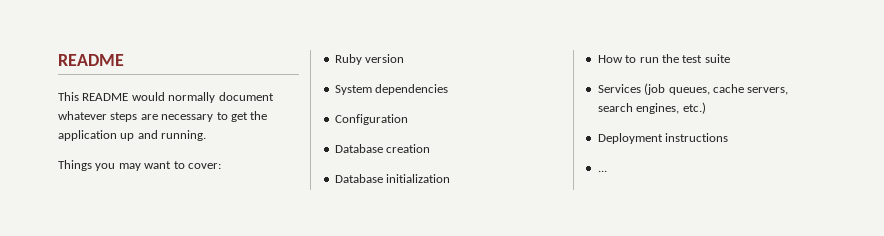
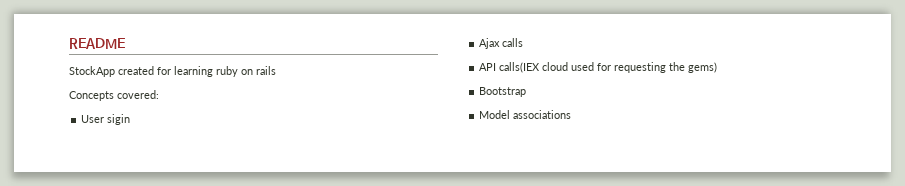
[58,92,274,103] [58,111,268,122] [58,130,207,141] [58,160,221,171] [334,54,405,65] [334,84,449,95] [334,114,408,125] [334,144,431,153] [334,174,451,183] [597,54,730,63] [597,83,789,95] [597,102,706,114] [597,133,729,144] [597,170,607,172] This README would normally document whatever steps are necessary to get the application up and running. // Things you may want to cover: // Ruby version // System dependencies // Configuration // Database creation // Database initialization // How to run the test suite // Services (job queues, cache servers, search engines, etc.) // Deployment instructions // ... -> [69,66,276,77] [69,90,159,101] [81,114,131,125] [479,38,524,49] [479,62,718,73] [479,87,527,97] [479,110,572,119] StockApp created for learning ruby on rails // Concepts covered: // User sigin // Ajax calls // API calls(IEX cloud used for requesting the gems) // Bootstrap // Model associations

